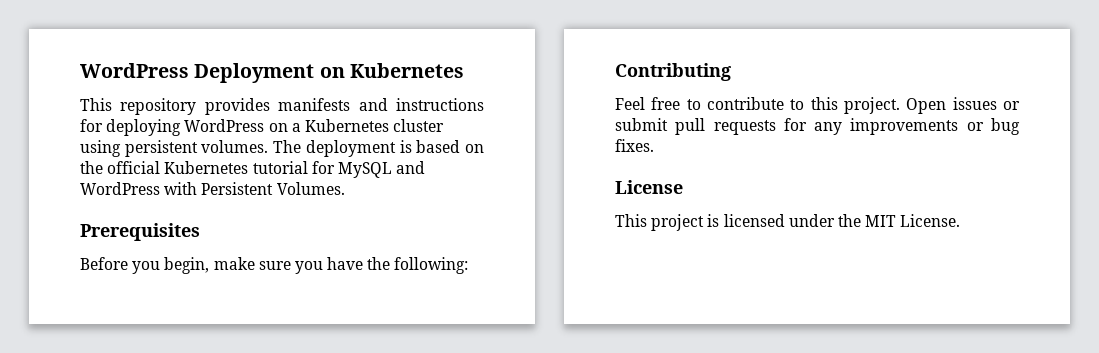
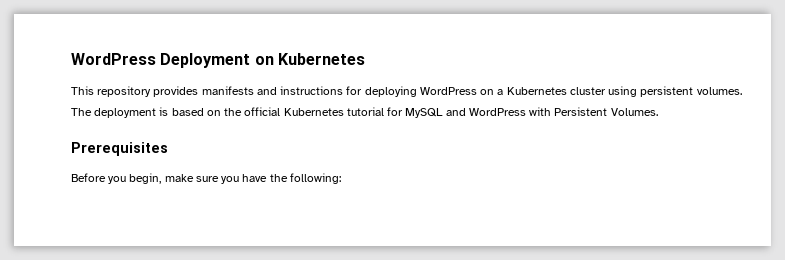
[615,63,731,81] [615,97,1020,114] [615,118,1020,135] [615,139,654,152] [615,180,683,194] [615,214,961,231] // Contributing // Feel free to contribute to this project. Open issues or submit pull requests for any improvements or bug fixes. // License // This project is licensed under the MIT License. -> (341, 178) none

